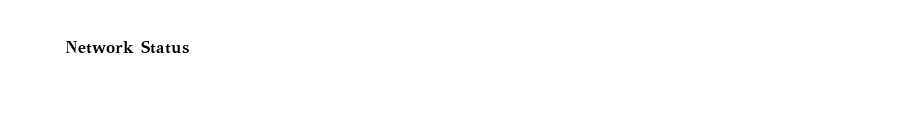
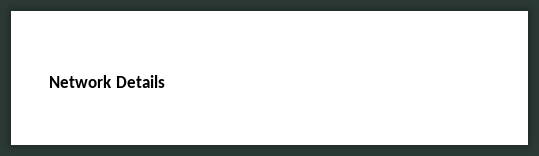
[141,40,189,54] Status -> [115,75,165,88] Details

